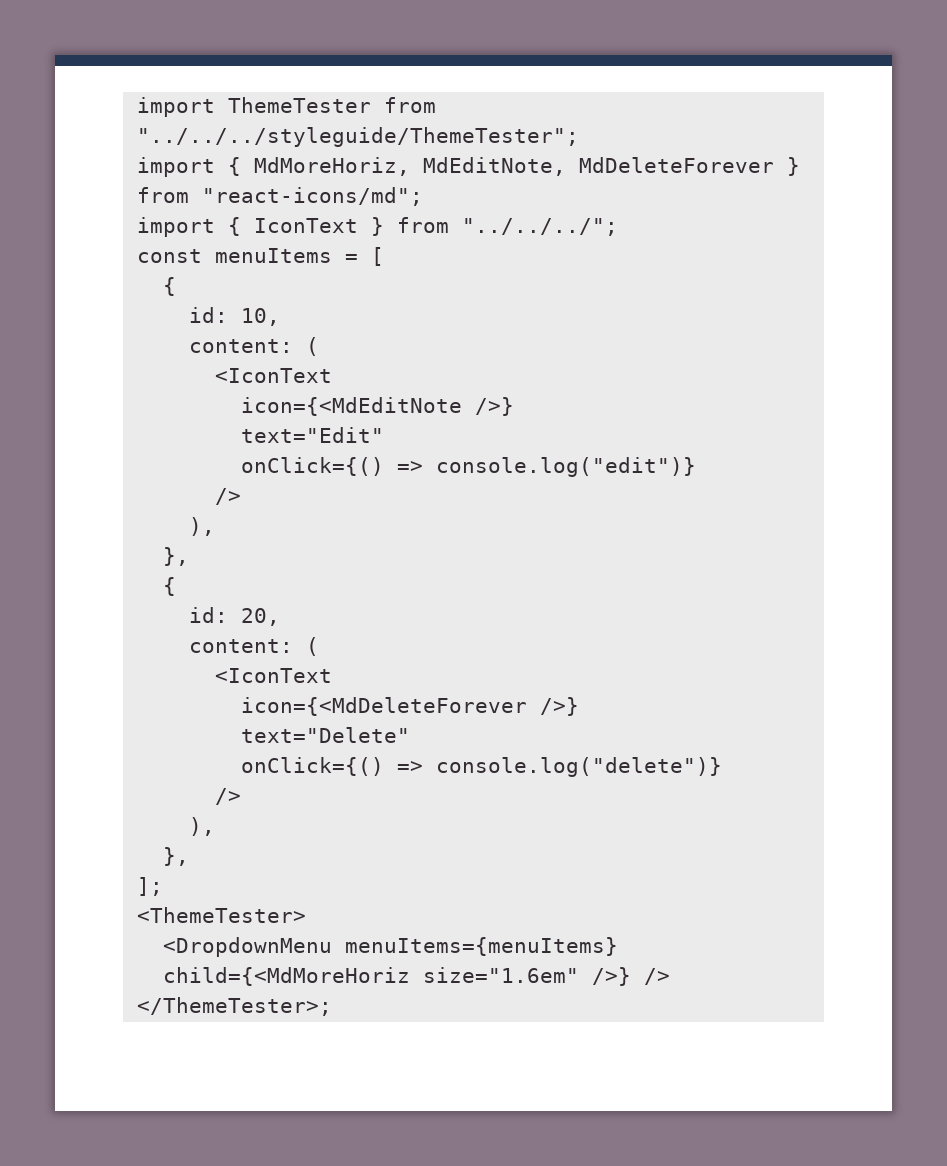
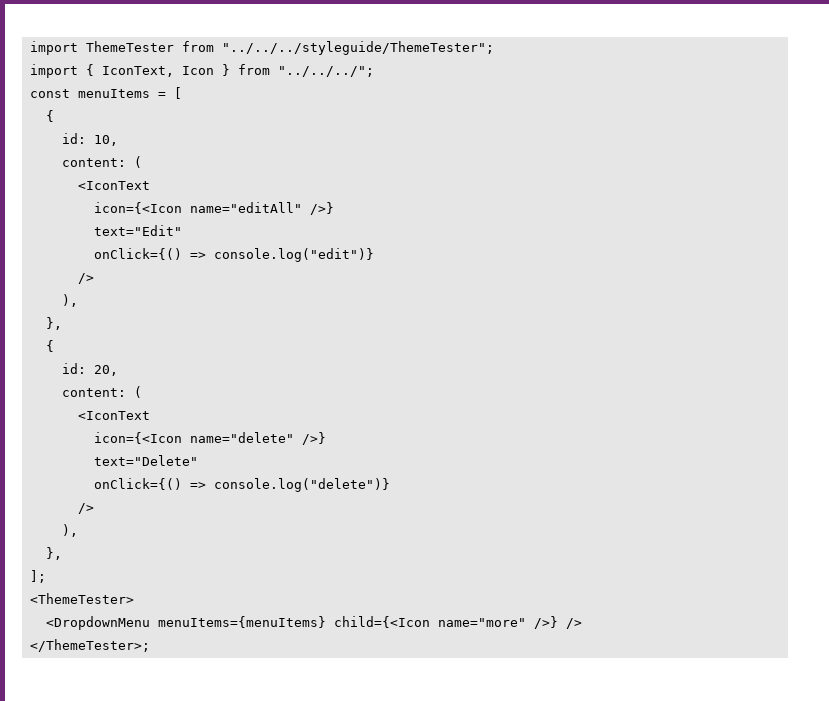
[253,157,800,176] [136,187,423,206] [136,217,358,237] MdMoreHoriz, MdEditNote, MdDeleteForever } from "react-icons/md"; // import { IconText -> [102,66,215,77] IconText, Icon
[240,397,462,416] icon={<MdEditNote -> [94,202,303,214] icon={<Icon name="editAll"
[240,697,527,716] icon={<MdDeleteForever -> [94,432,295,444] icon={<Icon name="delete"
[162,967,579,986] child={<MdMoreHoriz size="1.6em" -> [334,616,527,628] child={<Icon name="more"

